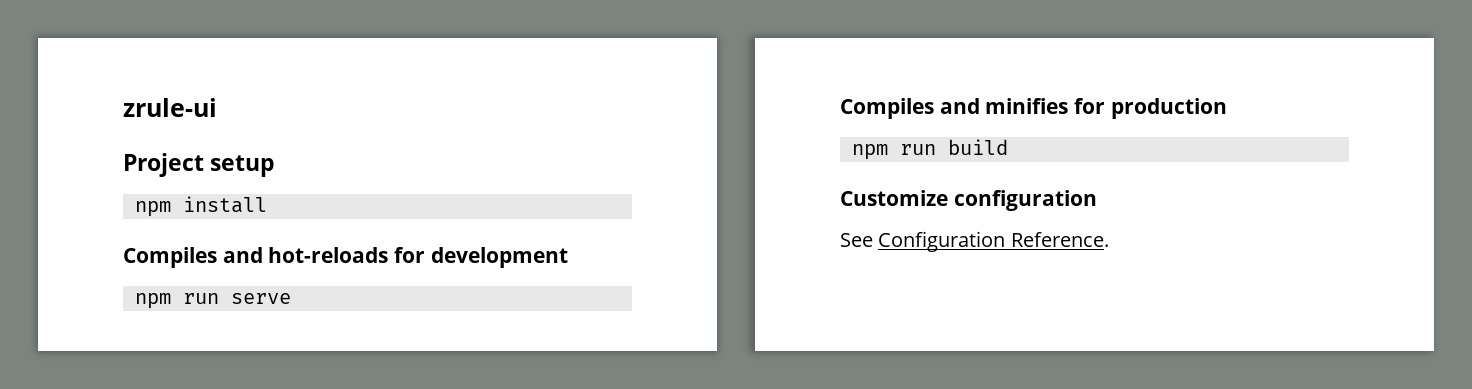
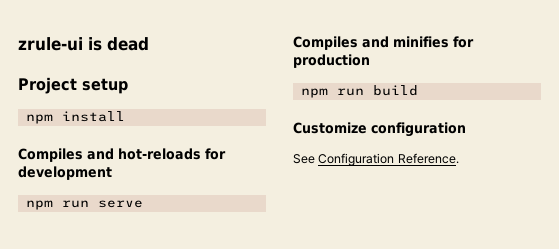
(217, 107) none -> [88,37,149,51] is dead

